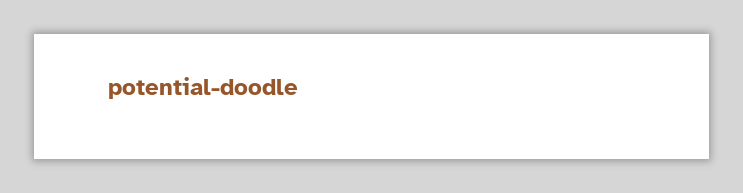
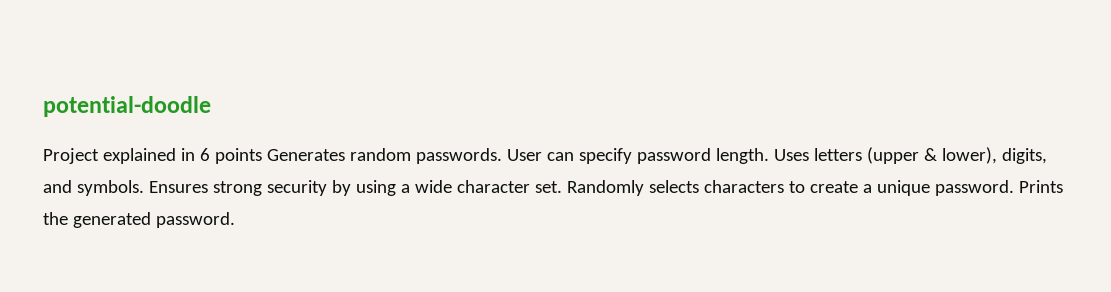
(298, 88) none -> [43,147,1047,164] [43,180,1063,196] [43,212,235,228] // Project explained in 6 points Generates random passwords. User can specify password length. Uses letters (upper & lower), digits, and symbols. Ensures strong security by using a wide character set. Randomly selects characters to create a unique password. Prints the generated password.

